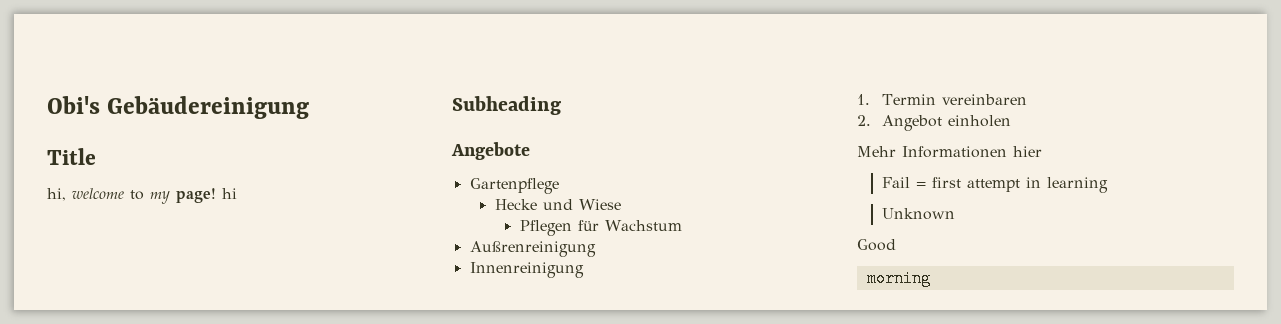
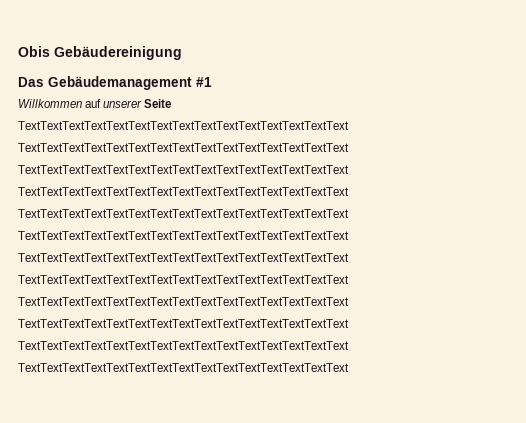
[47,96,100,114] Obi's -> [18,46,50,57] Obis
[47,148,96,165] [47,188,237,204] [452,96,561,115] [451,142,530,160] [469,178,559,194] [494,199,621,210] [519,220,682,236] [469,241,596,257] [469,262,584,278] [857,94,1028,105] [857,115,1012,131] [857,146,1042,158] [882,177,1109,193] [882,208,956,220] [857,239,896,251] [866,270,931,287] Title // hi, welcome to my page! hi // Subheading // Angebote // Gartenpflege // Hecke und Wiese // Pflegen für Wachstum // Außrenreinigung // Innenreinigung // 1. Termin vereinbaren // 2. Angebot einholen // Mehr Informationen hier // Fail = first attempt in learning // Unknown // Good // morning -> [18,76,212,90] [18,99,172,108] [18,121,349,130] [18,143,349,152] [18,165,349,174] [18,187,349,196] [18,209,349,218] [18,231,349,240] [18,253,349,262] [18,275,349,284] [18,297,349,306] [18,319,349,328] [18,341,349,350] [18,363,349,372] Das Gebäudemanagement #1 // Willkommen auf unserer Seite // TextTextTextTextTextTextTextTextTextTextTextTextTextTextText // TextTextTextTextTextTextTextTextTextTextTextTextTextTextText // TextTextTextTextTextTextTextTextTextTextTextTextTextTextText // TextTextTextTextTextTextTextTextTextTextTextTextTextTextText // TextTextTextTextTextTextTextTextTextTextTextTextTextTextText // TextTextTextTextTextTextTextTextTextTextTextTextTextTextText // TextTextTextTextTextTextTextTextTextTextTextTextTextTextText // TextTextTextTextTextTextTextTextTextTextTextTextTextTextText // TextTextTextTextTextTextTextTextTextTextTextTextTextTextText // TextTextTextTextTextTextTextTextTextTextTextTextTextTextText // TextTextTextTextTextTextTextTextTextTextTextTextTextTextText // TextTextTextTextTextTextTextTextTextTextTextTextTextTextText

